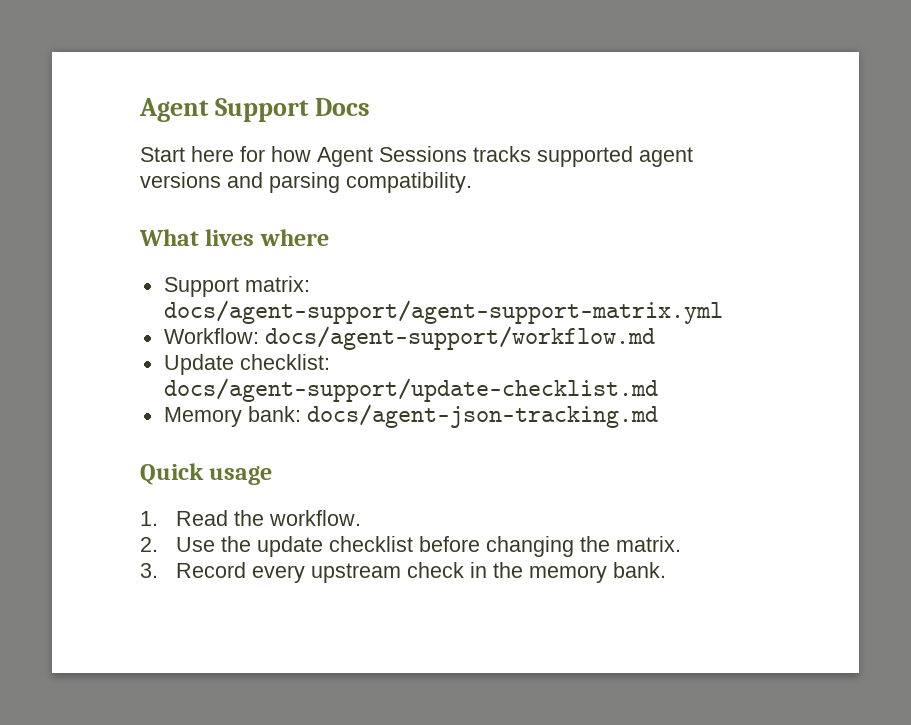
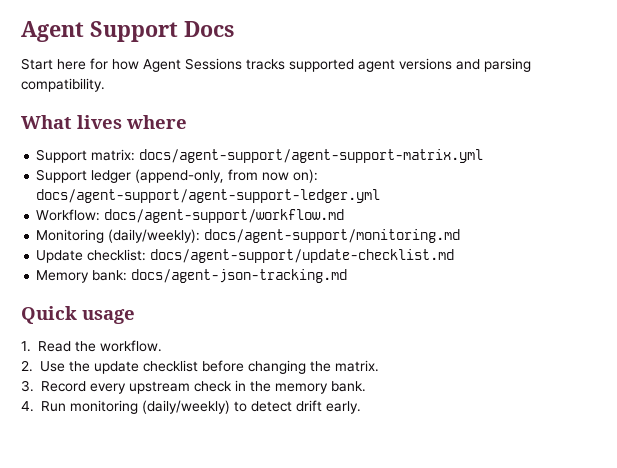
(723, 312) none -> [36,169,319,183] [36,189,381,203] // Support ledger (append-only, from now on): docs/agent-support/agent-support-ledger.yml
(655, 338) none -> [36,229,461,243] // Monitoring (daily/weekly): docs/agent-support/monitoring.md
(667, 570) none -> [21,400,361,414] // 4. Run monitoring (daily/weekly) to detect drift early.

